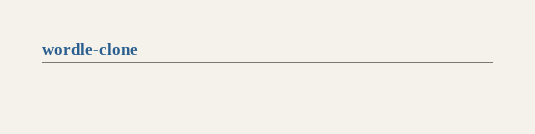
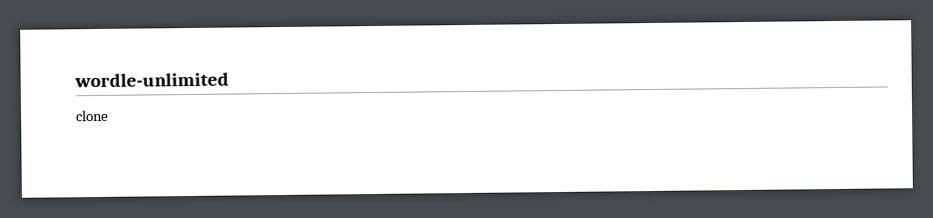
[42,43,138,55] wordle-clone -> [74,72,229,88] [75,109,109,122] wordle-unlimited // clone

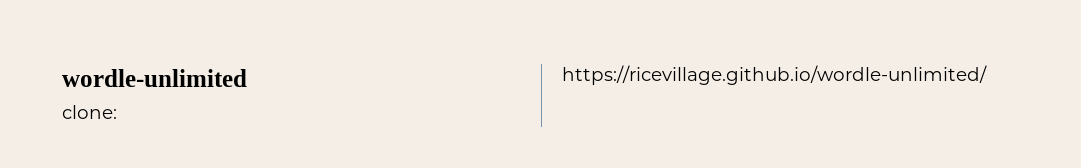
[75,109,109,122] clone -> [62,105,117,119] [562,65,987,85] clone: https://ricevillage.github.io/wordle-unlimited/

